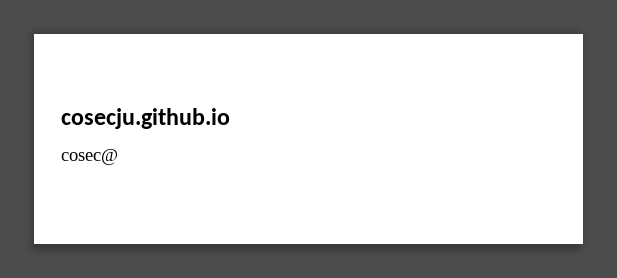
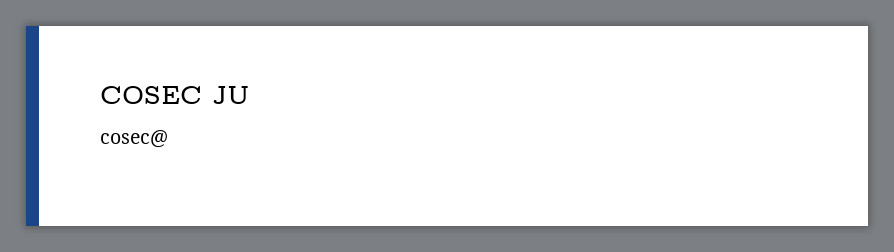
[61,108,230,129] cosecju.github.io -> [100,86,250,104] COSEC JU

